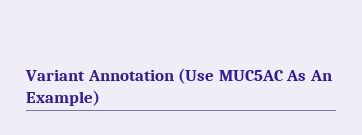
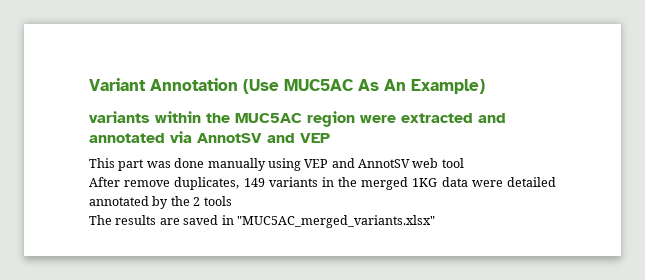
(100, 98) none -> [89,111,506,127] [89,131,330,143] [89,158,464,171] [89,177,556,190] [89,196,232,209] [89,215,435,228] // variants within the MUC5AC region were extracted and annotated via AnnotSV and VEP // This part was done manually using VEP and AnnotSV web tool // After remove duplicates, 149 variants in the merged 1KG data were detailed annotated by the 2 tools // The results are saved in "MUC5AC_merged_variants.xlsx"

